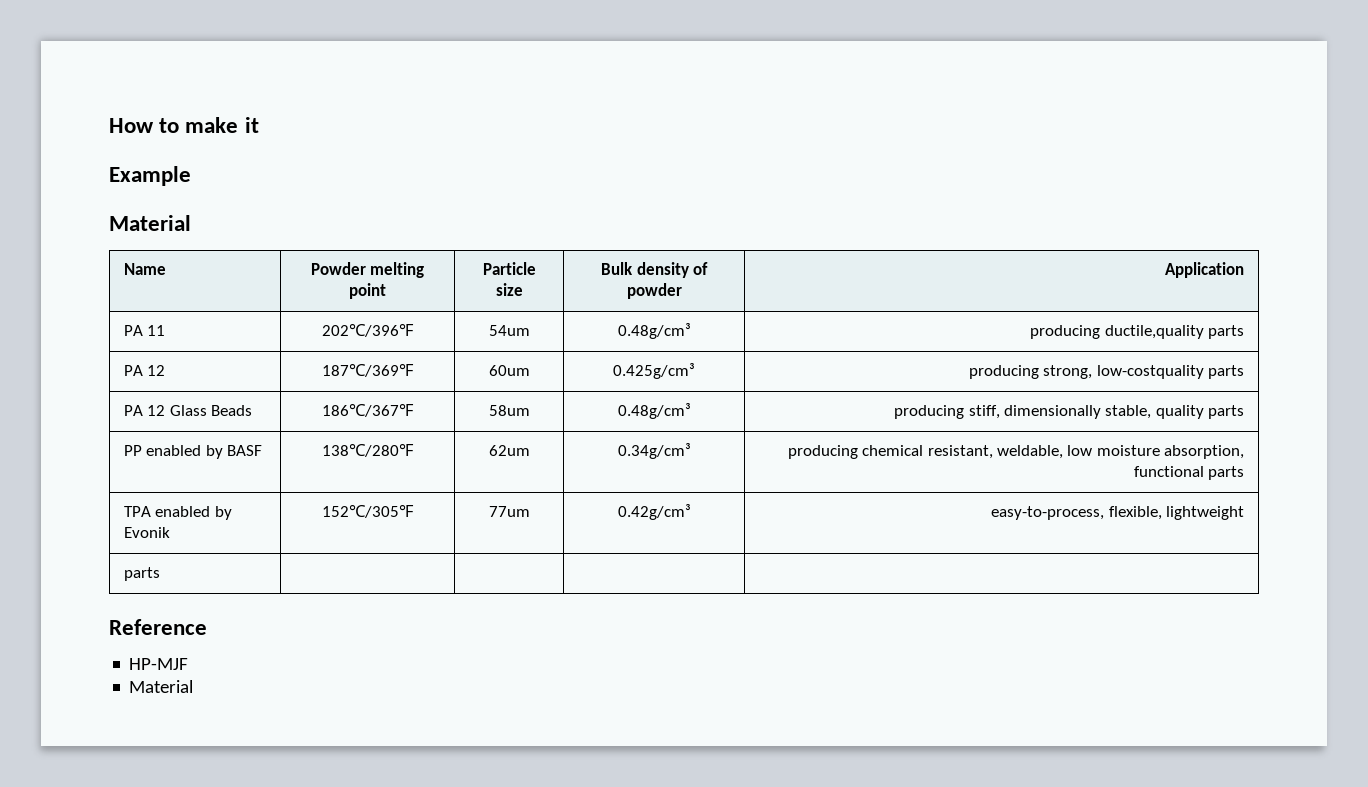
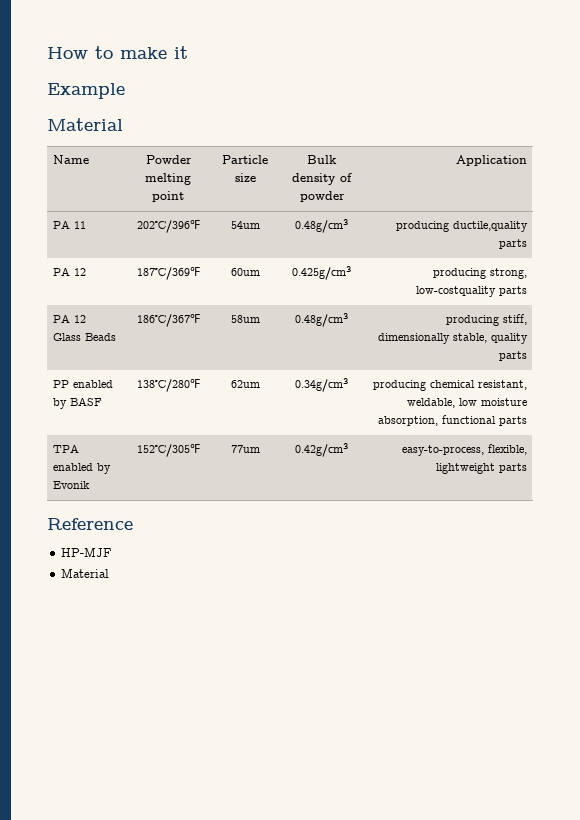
[123,567,160,581] // parts | | | | -> [498,463,527,473] parts

